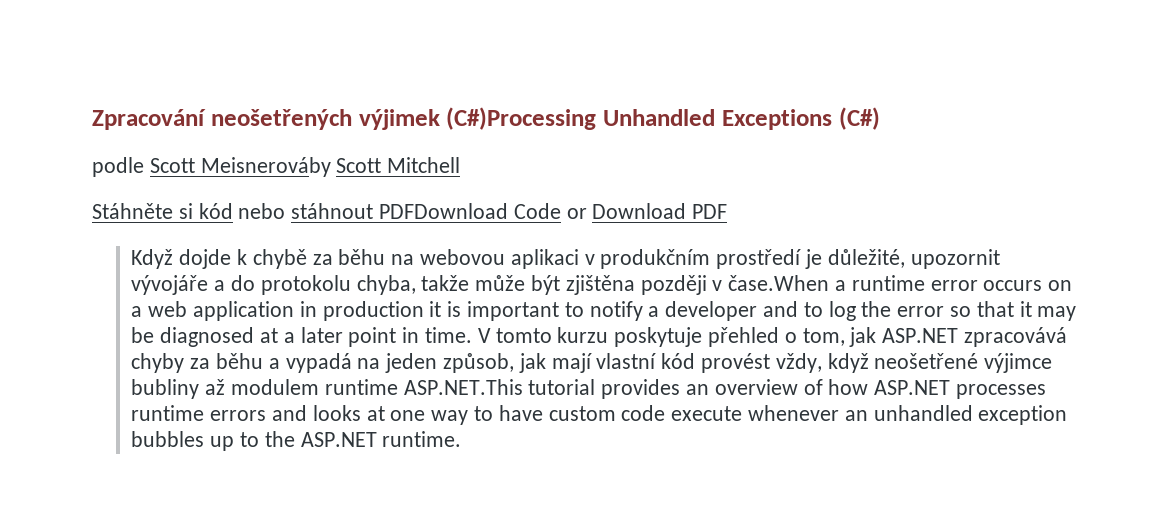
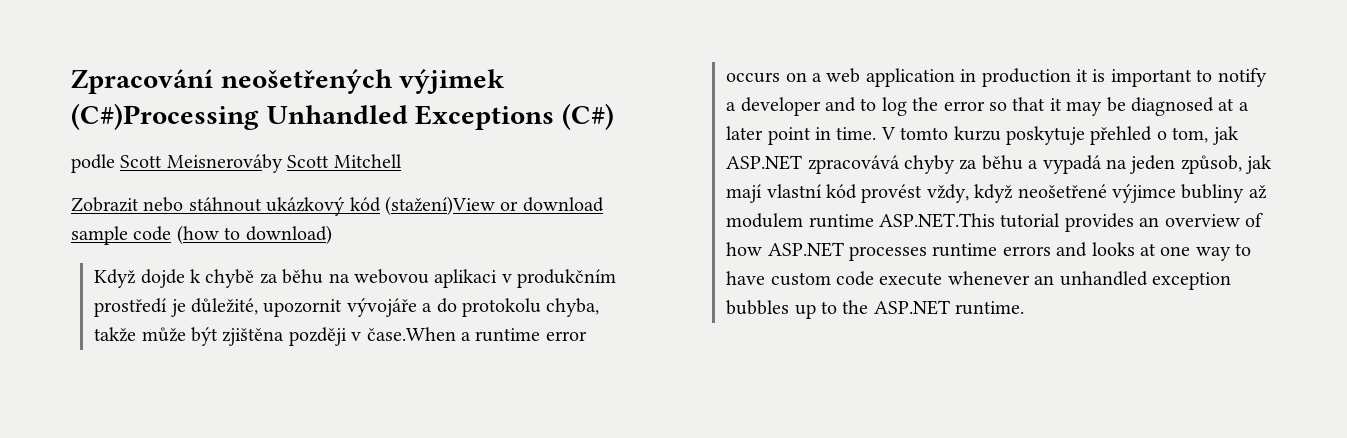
[92,203,728,219] Stáhněte si kód nebo stáhnout PDFDownload Code or Download PDF -> [71,196,604,216] [71,225,332,245] Zobrazit nebo stáhnout ukázkový kód (stažení)View or download sample code (how to download)

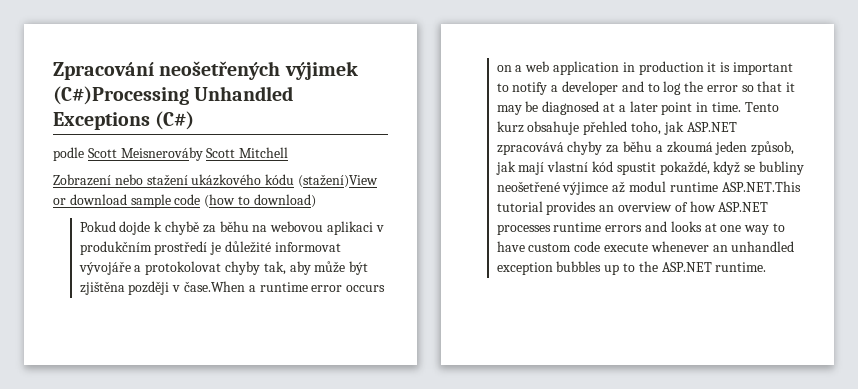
[71,197,381,216] Zobrazit nebo stáhnout ukázkový kód -> [53,174,295,186] Zobrazení nebo stažení ukázkového kódu
[94,269,137,288] Když -> [79,221,116,232] Pokud
[190,298,600,317] [94,327,137,342] důležité, upozornit vývojáře a do protokolu chyba, takže -> [225,241,341,253] [78,261,311,275] důležité informovat vývojáře a protokolovat chyby tak, aby
[880,126,1209,145] V tomto kurzu poskytuje přehled o tom, -> [744,102,779,112] [496,121,662,135] Tento kurz obsahuje přehled toho,
[1042,155,1127,174] vypadá na -> [666,141,713,153] zkoumá
[861,184,1267,203] [726,213,804,228] provést vždy, když neošetřené výjimce bubliny až modulem -> [616,161,804,175] [496,181,667,195] spustit pokaždé, když se bubliny neošetřené výjimce až modul

